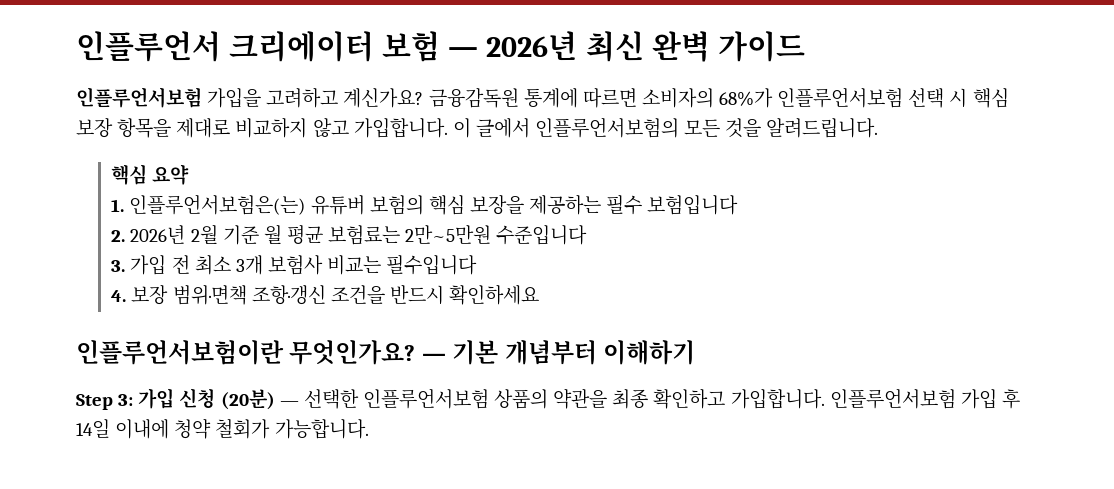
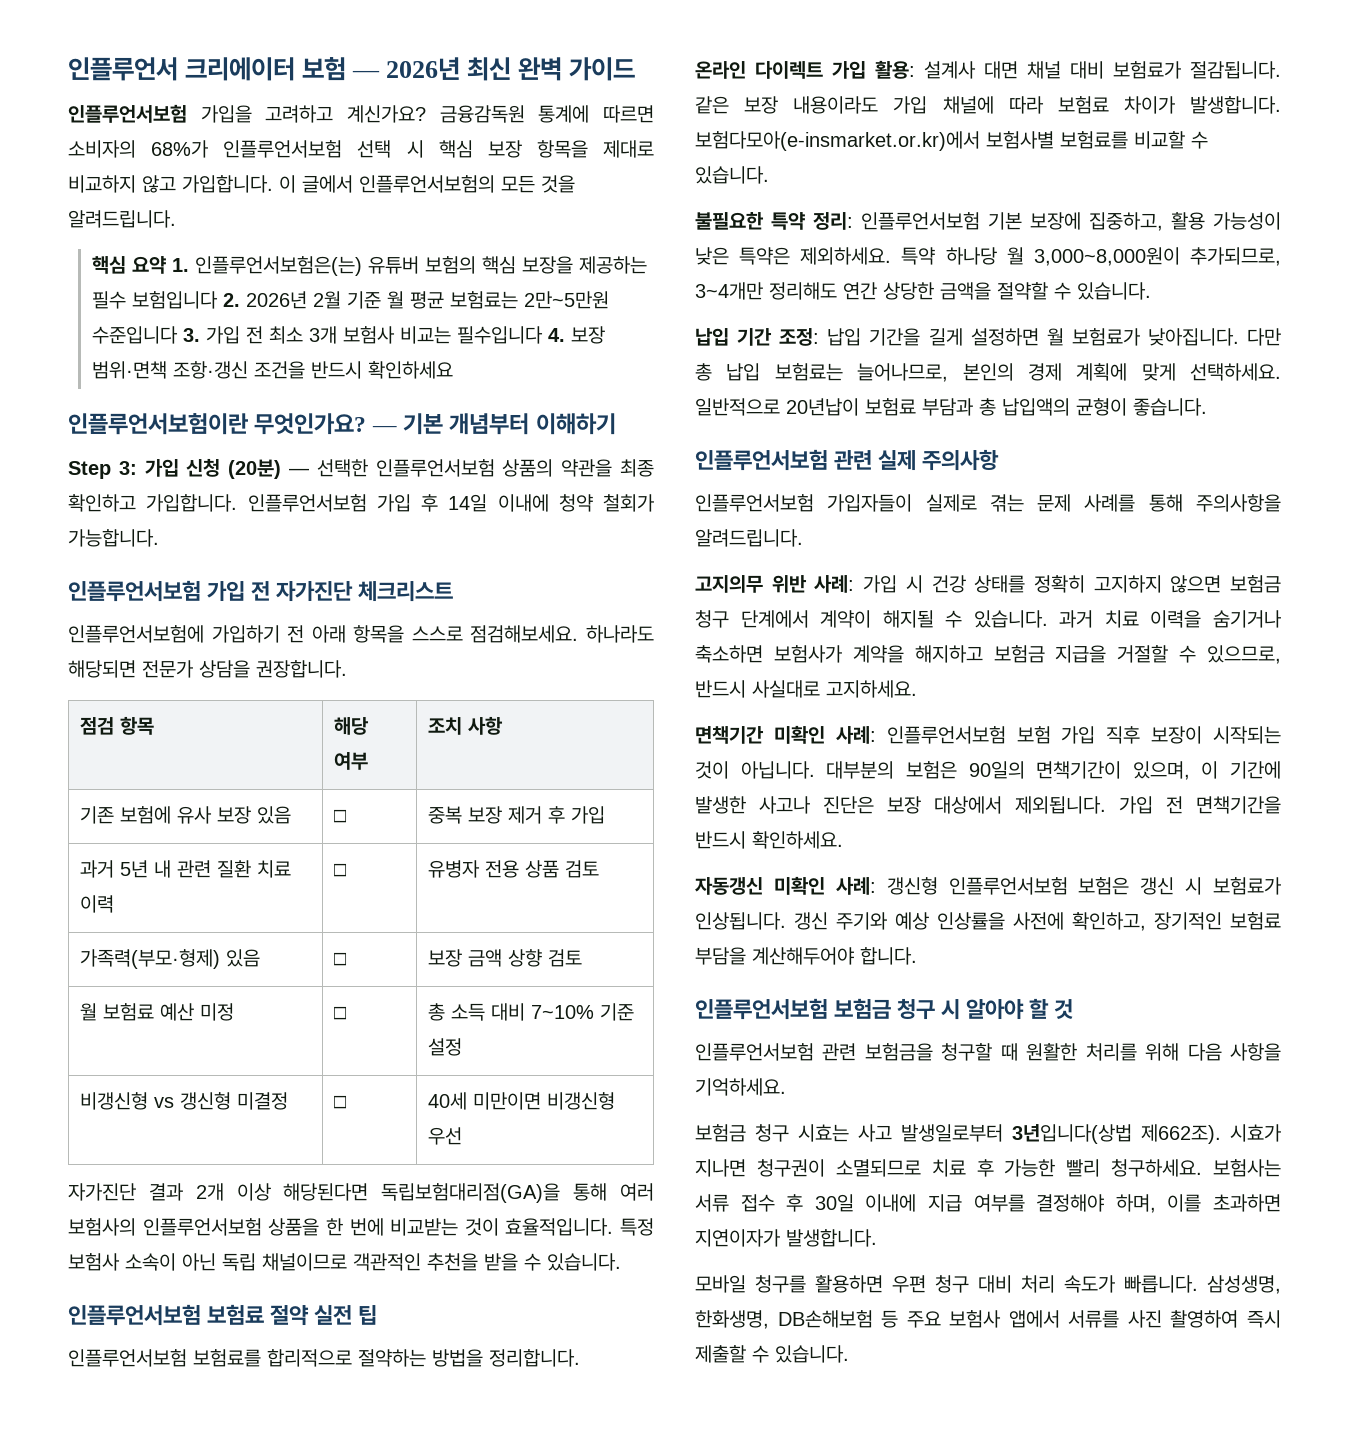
(190, 174) // -> (166, 265) none
(739, 205) // -> (218, 300) none
(588, 235) // -> (178, 335) none
(478, 264) // -> (543, 335) none
(369, 429) none -> [68,580,454,602] [68,625,654,643] [68,660,347,678] [80,716,155,735] [334,717,370,735] [334,752,369,770] [428,716,504,735] [80,806,292,824] [334,809,348,823] [428,806,606,824] [80,860,292,878] [80,895,115,913] [334,863,348,877] [428,860,600,878] [80,949,261,969] [334,952,348,966] [428,949,583,967] [80,1003,235,1021] [334,1006,348,1020] [428,1003,635,1021] [428,1038,463,1056] [80,1092,289,1110] [334,1095,348,1109] [428,1092,616,1110] [428,1127,463,1145] [68,1183,654,1203] [68,1218,654,1236] [68,1253,621,1271] [68,1304,378,1326] [68,1349,580,1367] [695,60,1281,79] [695,96,1281,114] [695,131,1208,151] [695,166,769,184] [695,212,1281,231] [695,247,1281,266] [695,282,1151,300] [695,328,1281,346] [695,363,1281,382] [695,398,1207,416] [695,449,1000,471] [695,494,1281,512] [695,529,803,547] [695,575,1281,593] [695,610,1281,628] [695,645,1281,664] [695,680,917,698] [695,725,1281,744] [695,761,1281,780] [695,796,1281,814] [695,831,843,849] [695,876,1281,895] [695,912,1281,931] [695,947,917,965] [695,998,1074,1020] [695,1043,1281,1061] [695,1078,786,1096] [695,1124,1281,1144] [695,1159,1281,1177] [695,1194,1281,1213] [695,1229,877,1247] [695,1275,1281,1294] [695,1310,1281,1329] [695,1345,849,1363] // 인플루언서보험 가입 전 자가진단 체크리스트 // 인플루언서보험에 가입하기 전 아래 항목을 스스로 점검해보세요. 하나라도 해당되면 전문가 상담을 권장합니다. // 점검 항목 | 해당 여부 | 조치 사항 // 기존 보험에 유사 보장 있음 | □ | 중복 보장 제거 후 가입 // 과거 5년 내 관련 질환 치료 이력 | □ | 유병자 전용 상품 검토 // 가족력(부모·형제) 있음 | □ | 보장 금액 상향 검토 // 월 보험료 예산 미정 | □ | 총 소득 대비 7~10% 기준 설정 // 비갱신형 vs 갱신형 미결정 | □ | 40세 미만이면 비갱신형 우선 // 자가진단 결과 2개 이상 해당된다면 독립보험대리점(GA)을 통해 여러 보험사의 인플루언서보험 상품을 한 번에 비교받는 것이 효율적입니다. 특정 보험사 소속이 아닌 독립 채널이므로 객관적인 추천을 받을 수 있습니다. // 인플루언서보험 보험료 절약 실전 팁 // 인플루언서보험 보험료를 합리적으로 절약하는 방법을 정리합니다. // 온라인 다이렉트 가입 활용: 설계사 대면 채널 대비 보험료가 절감됩니다. 같은 보장 내용이라도 가입 채널에 따라 보험료 차이가 발생합니다. 보험다모아(e-insmarket.or.kr)에서 보험사별 보험료를 비교할 수 있습니다. // 불필요한 특약 정리: 인플루언서보험 기본 보장에 집중하고, 활용 가능성이 낮은 특약은 제외하세요. 특약 하나당 월 3,000~8,000원이 추가되므로, 3~4개만 정리해도 연간 상당한 금액을 절약할 수 있습니다. // 납입 기간 조정: 납입 기간을 길게 설정하면 월 보험료가 낮아집니다. 다만 총 납입 보험료는 늘어나므로, 본인의 경제 계획에 맞게 선택하세요. 일반적으로 20년납이 보험료 부담과 총 납입액의 균형이 좋습니다. // 인플루언서보험 관련 실제 주의사항 // 인플루언서보험 가입자들이 실제로 겪는 문제 사례를 통해 주의사항을 알려드립니다. // 고지의무 위반 사례: 가입 시 건강 상태를 정확히 고지하지 않으면 보험금 청구 단계에서 계약이 해지될 수 있습니다. 과거 치료 이력을 숨기거나 축소하면 보험사가 계약을 해지하고 보험금 지급을 거절할 수 있으므로, 반드시 사실대로 고지하세요. // 면책기간 미확인 사례: 인플루언서보험 보험 가입 직후 보장이 시작되는 것이 아닙니다. 대부분의 보험은 90일의 면책기간이 있으며, 이 기간에 발생한 사고나 진단은 보장 대상에서 제외됩니다. 가입 전 면책기간을 반드시 확인하세요. // 자동갱신 미확인 사례: 갱신형 인플루언서보험 보험은 갱신 시 보험료가 인상됩니다. 갱신 주기와 예상 인상률을 사전에 확인하고, 장기적인 보험료 부담을 계산해두어야 합니다. // 인플루언서보험 보험금 청구 시 알아야 할 것 // 인플루언서보험 관련 보험금을 청구할 때 원활한 처리를 위해 다음 사항을 기억하세요. // 보험금 청구 시효는 사고 발생일로부터 3년입니다(상법 제662조). 시효가 지나면 청구권이 소멸되므로 치료 후 가능한 빨리 청구하세요. 보험사는 서류 접수 후 30일 이내에 지급 여부를 결정해야 하며, 이를 초과하면 지연이자가 발생합니다. // 모바일 청구를 활용하면 우편 청구 대비 처리 속도가 빠릅니다. 삼성생명, 한화생명, DB손해보험 등 주요 보험사 앱에서 서류를 사진 촬영하여 즉시 제출할 수 있습니다.

